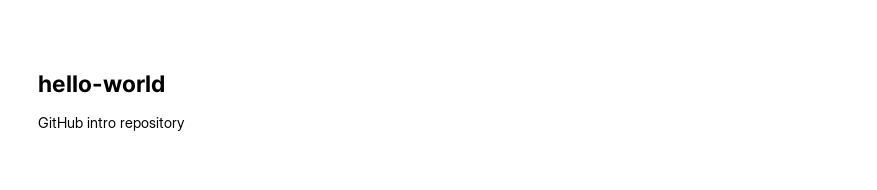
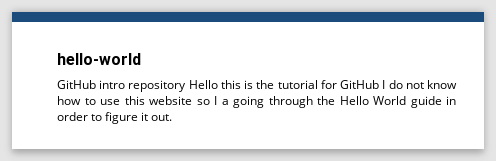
(185, 124) none -> [188,80,457,89] [57,96,456,108] [57,112,173,124] Hello this is the tutorial for GitHub I do not know how to use this website so I a going through the Hello World guide in order to figure it out.

